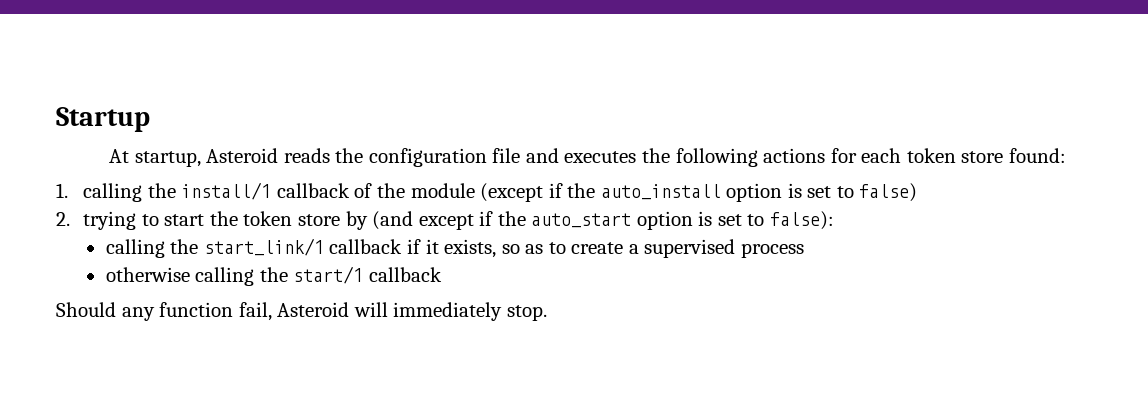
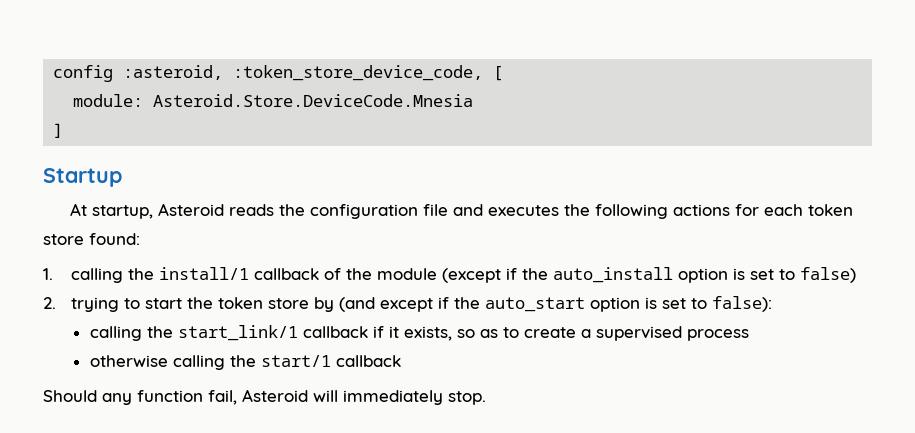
(56, 119) none -> [53,65,504,82] [73,94,474,107] [53,123,64,138] config :asteroid, :token_store_device_code, [ // module: Asteroid.Store.DeviceCode.Mnesia // ] //

